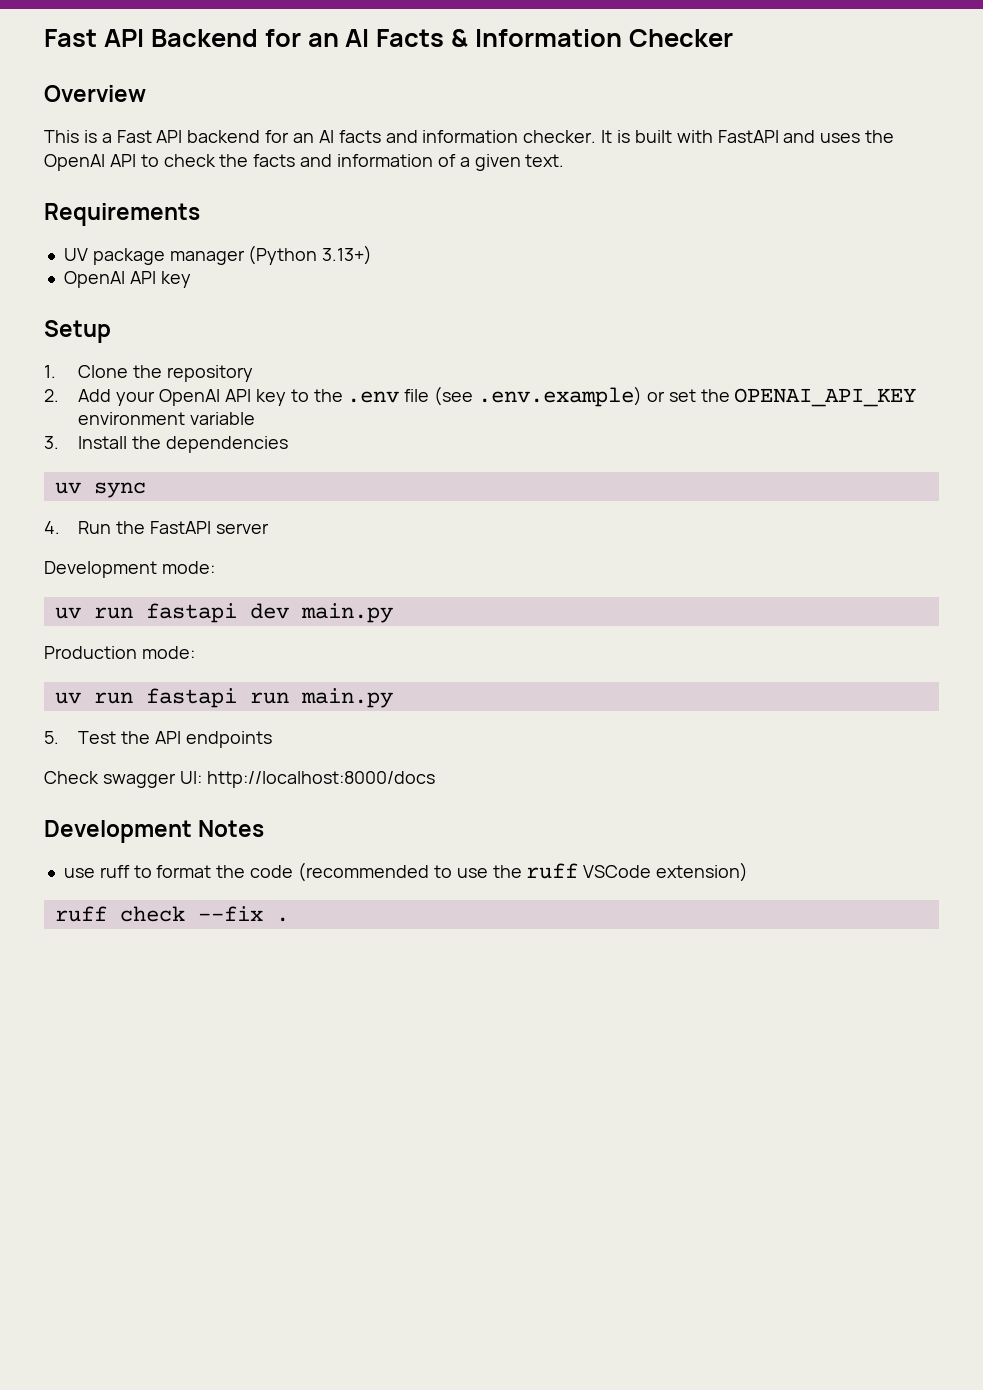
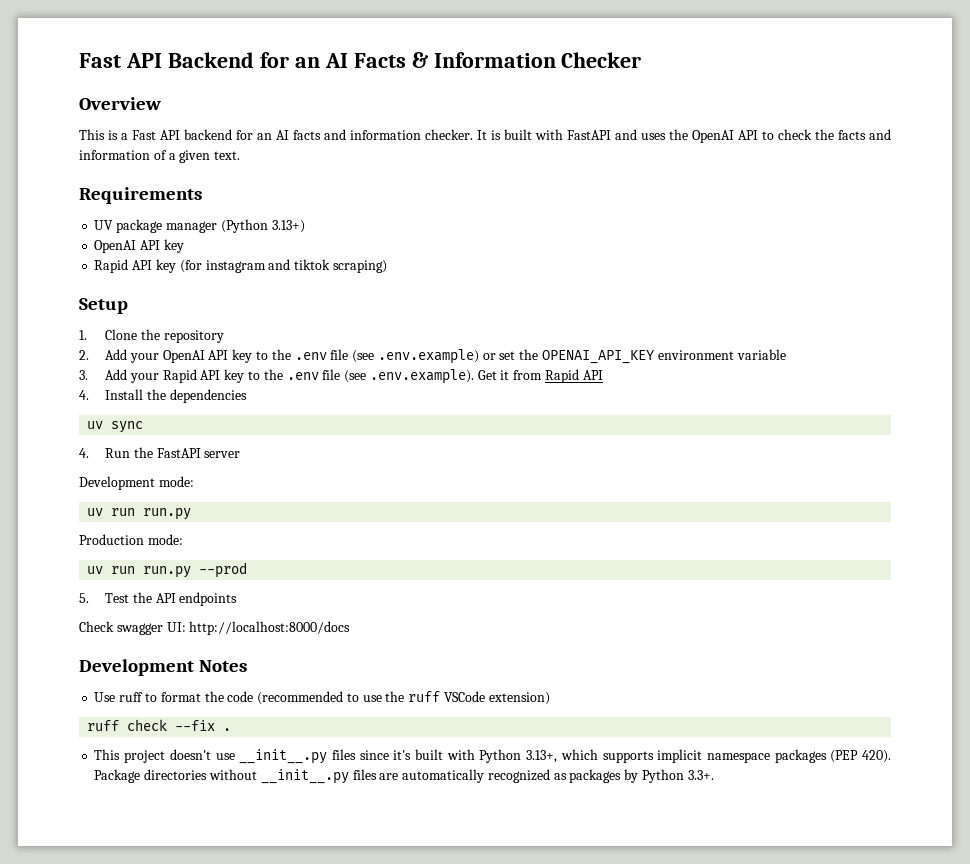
(191, 279) none -> [94,259,387,273] // Rapid API key (for instagram and tiktok scraping)
(59, 442) none -> [105,369,603,384] [79,390,89,400] Add your Rapid API key to the .env file (see .env.example). Get it from Rapid API // 4.
[145,603,393,623] fastapi dev main.py -> [143,508,192,520] run.py
[145,688,393,708] fastapi run main.py -> [143,562,248,578] run.py --prod
[63,868,95,878] use -> [94,692,116,702] Use
(289, 919) none -> [94,749,892,764] [94,769,714,784] // This project doesn't use __init__.py files since it's built with Python 3.13+, which supports implicit namespace packages (PEP 420). Package directories without __init__.py files are automatically recognized as packages by Python 3.3+.

